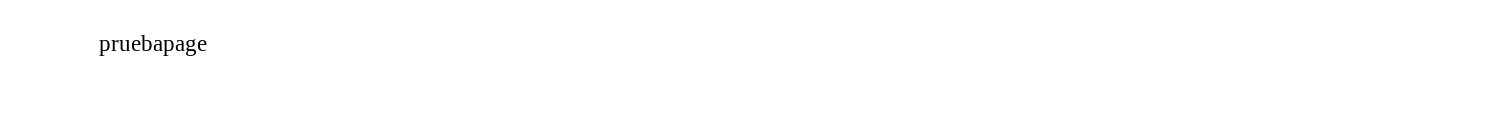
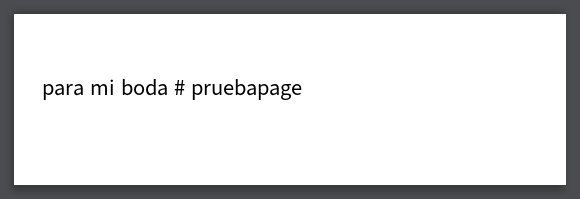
(99, 45) none -> [42,79,186,100] para mi boda #

